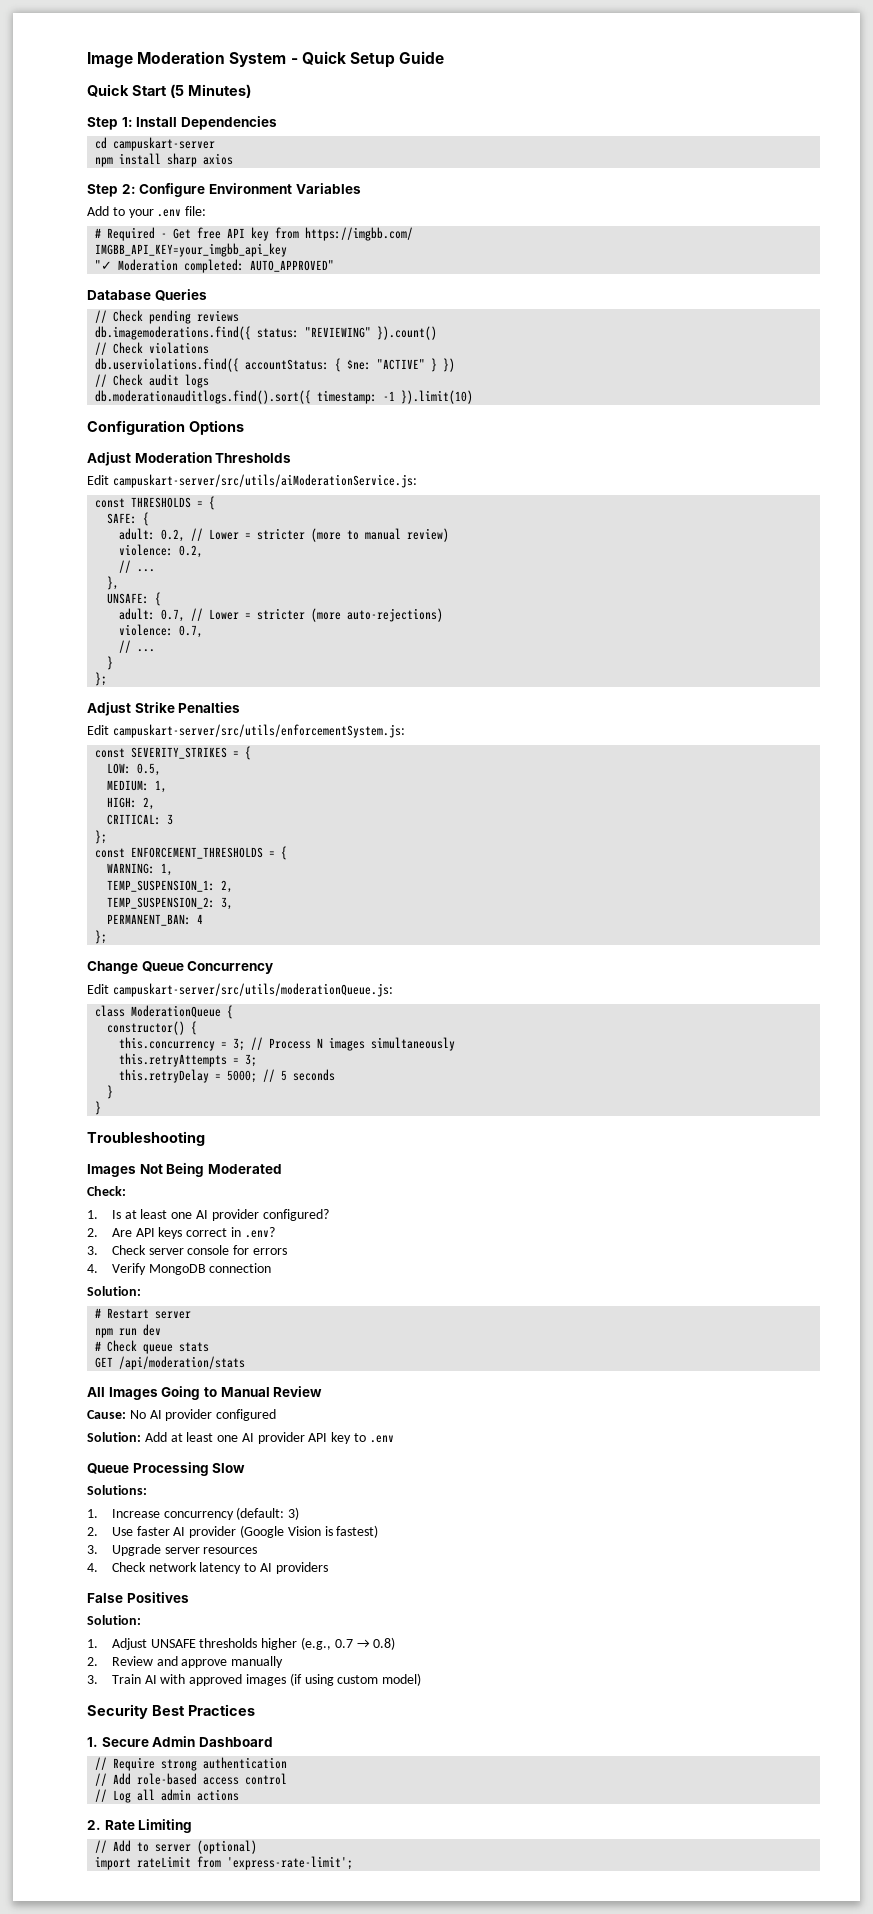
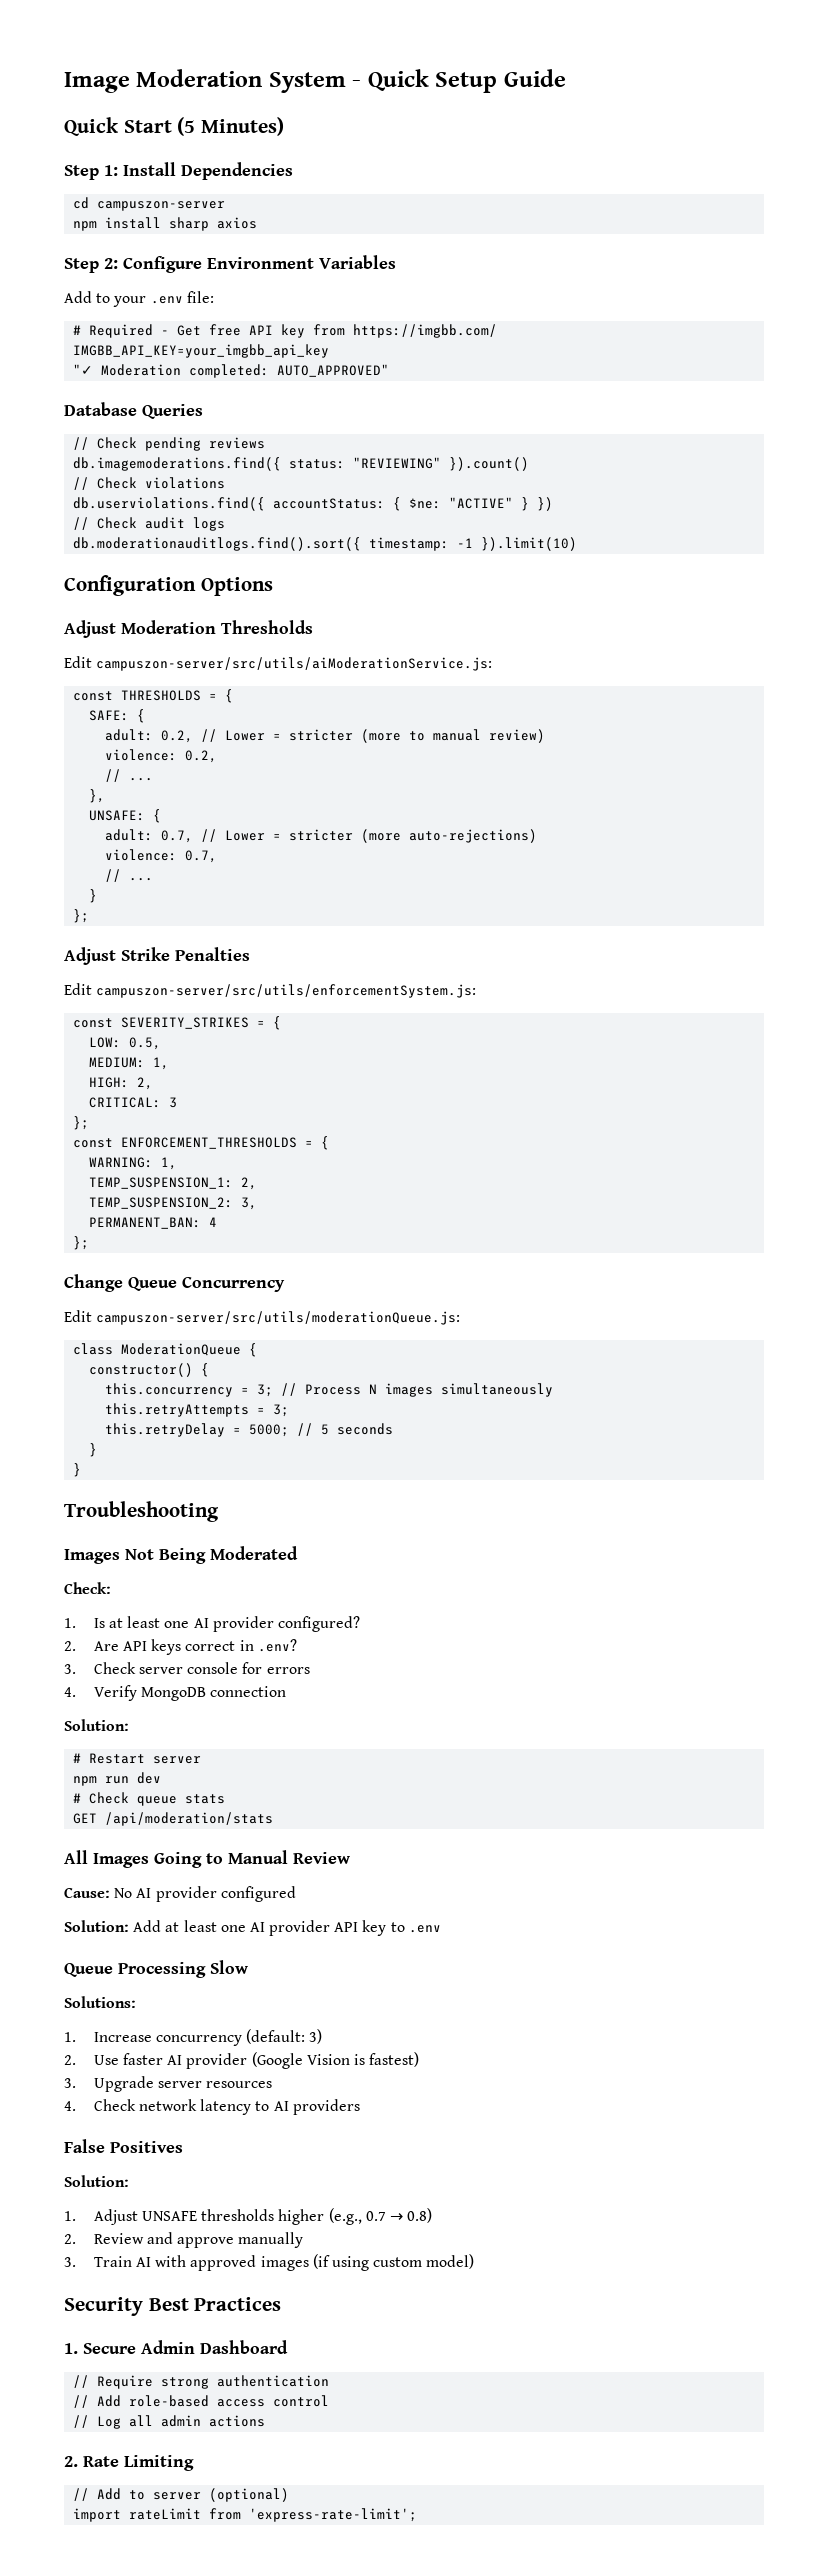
[113,137,216,151] campuskart-server -> [97,201,226,211] campuszon-server
[112,474,417,488] campuskart-server/src/utils/aiModerationService.js: -> [96,657,493,671] campuszon-server/src/utils/aiModerationService.js:
[112,724,405,738] campuskart-server/src/utils/enforcementSystem.js: -> [96,984,477,998] campuszon-server/src/utils/enforcementSystem.js:
[112,983,393,997] campuskart-server/src/utils/moderationQueue.js: -> [96,1311,461,1325] campuszon-server/src/utils/moderationQueue.js:

